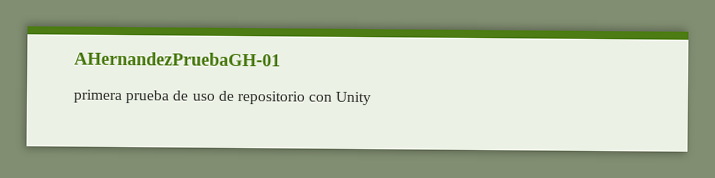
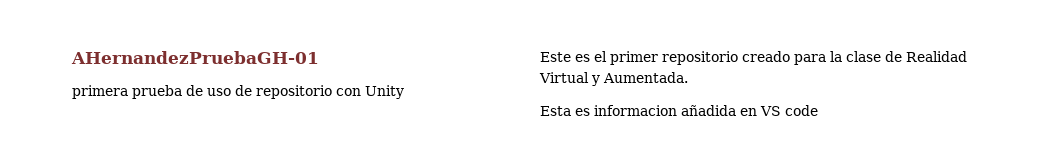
(372, 98) none -> [540,51,967,65] [539,72,688,86] [540,105,818,116] // Este es el primer repositorio creado para la clase de Realidad Virtual y Aumentada. // Esta es informacion añadida en VS code

